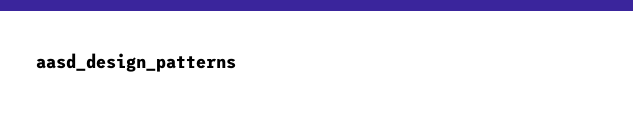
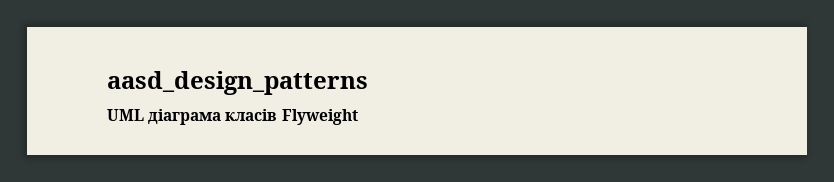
(236, 62) none -> [107,109,358,125] // UML діаграма класів Flyweight

